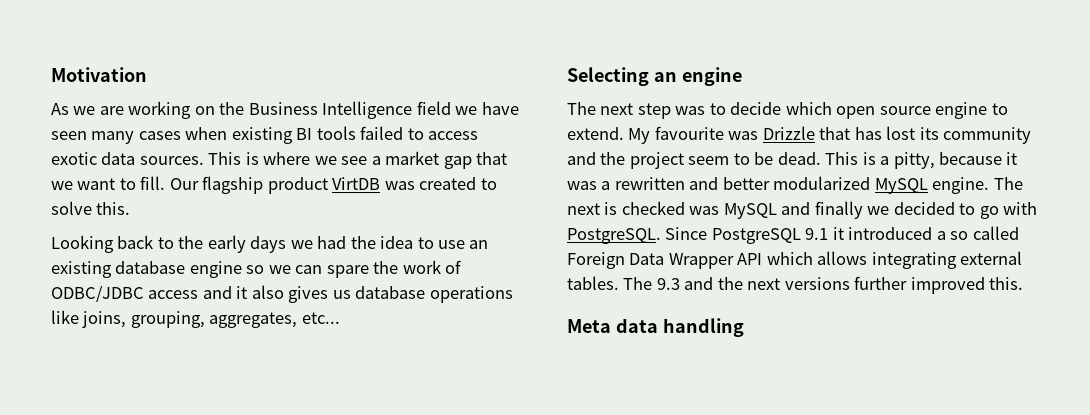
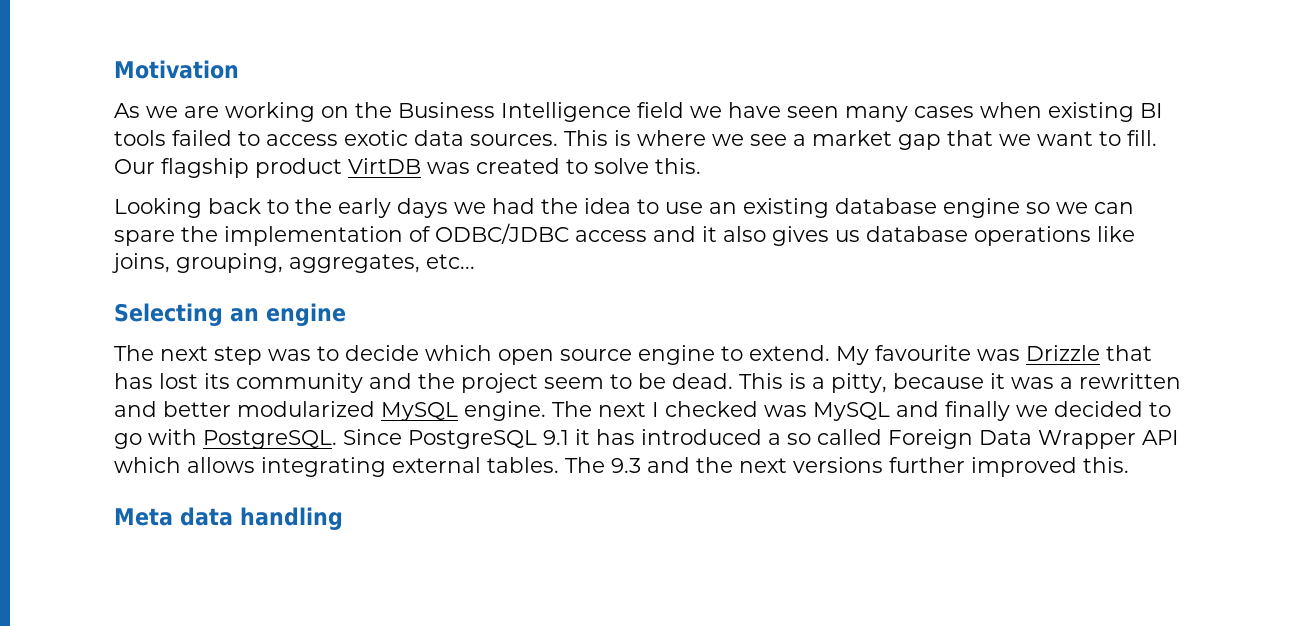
[402,260,441,274] work -> [224,226,403,246] implementation
[604,202,618,215] is -> [652,402,659,417] I
(844, 233) none -> [596,429,635,445] has

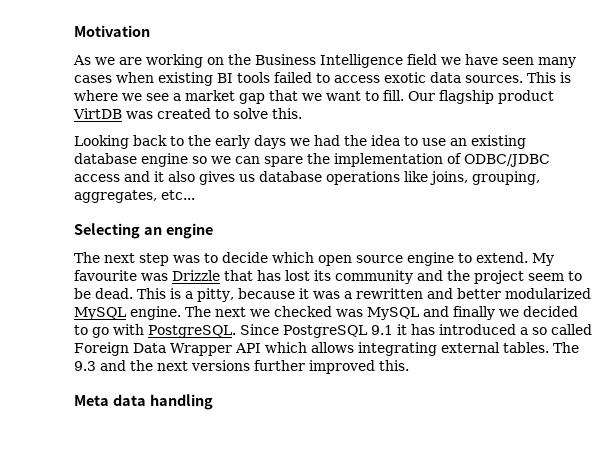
[652,402,659,417] I -> [250,309,270,317] we

